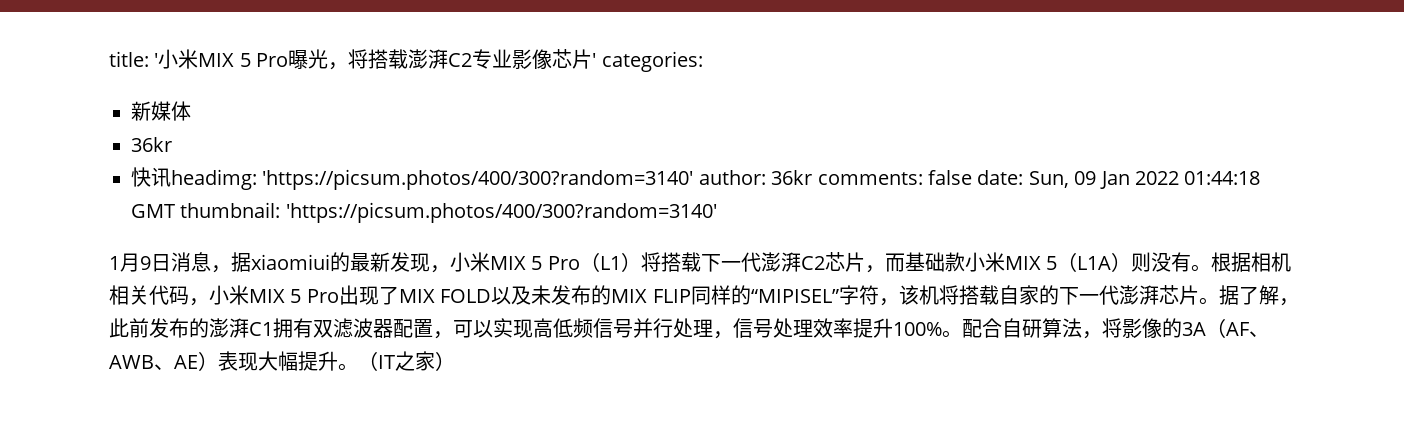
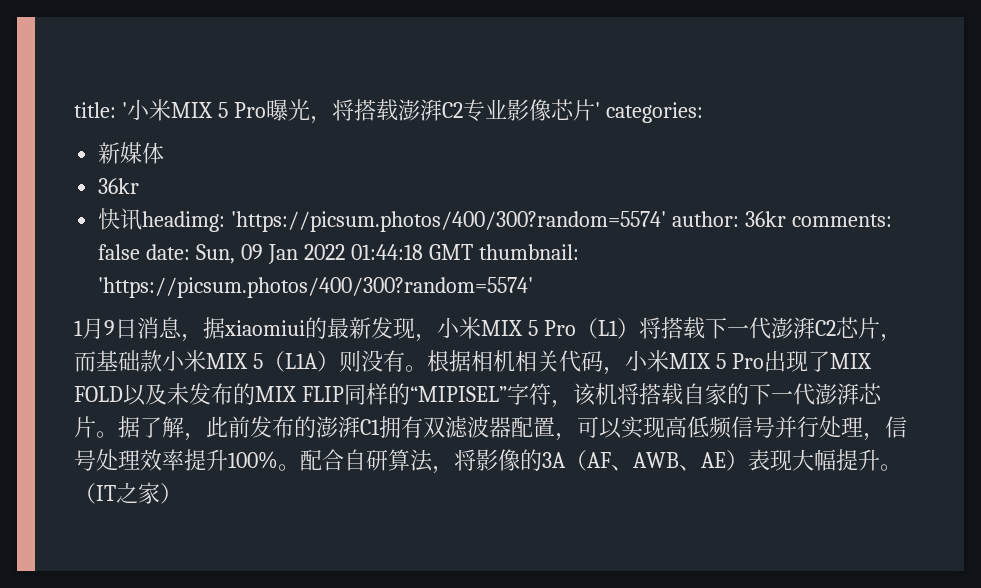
[262,169,694,190] 'https://picsum.photos/400/300?random=3140' -> [231,211,667,232] 'https://picsum.photos/400/300?random=5574'
[285,202,717,223] 'https://picsum.photos/400/300?random=3140' -> [98,277,534,298] 'https://picsum.photos/400/300?random=5574'

